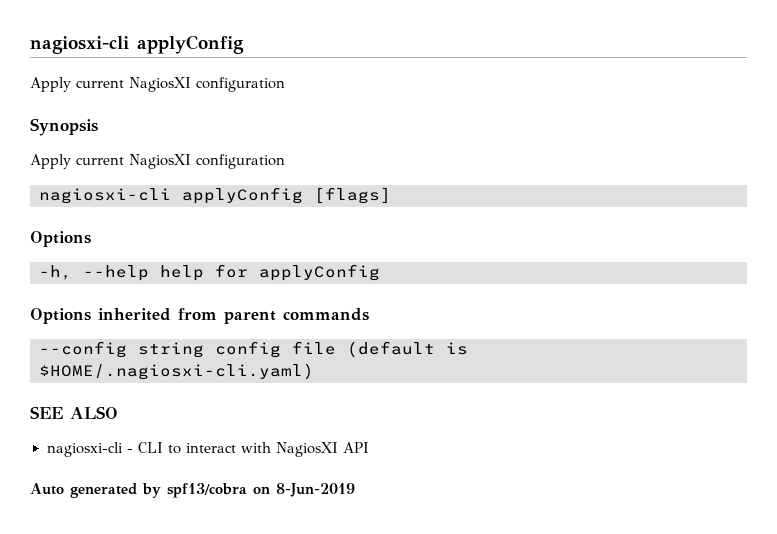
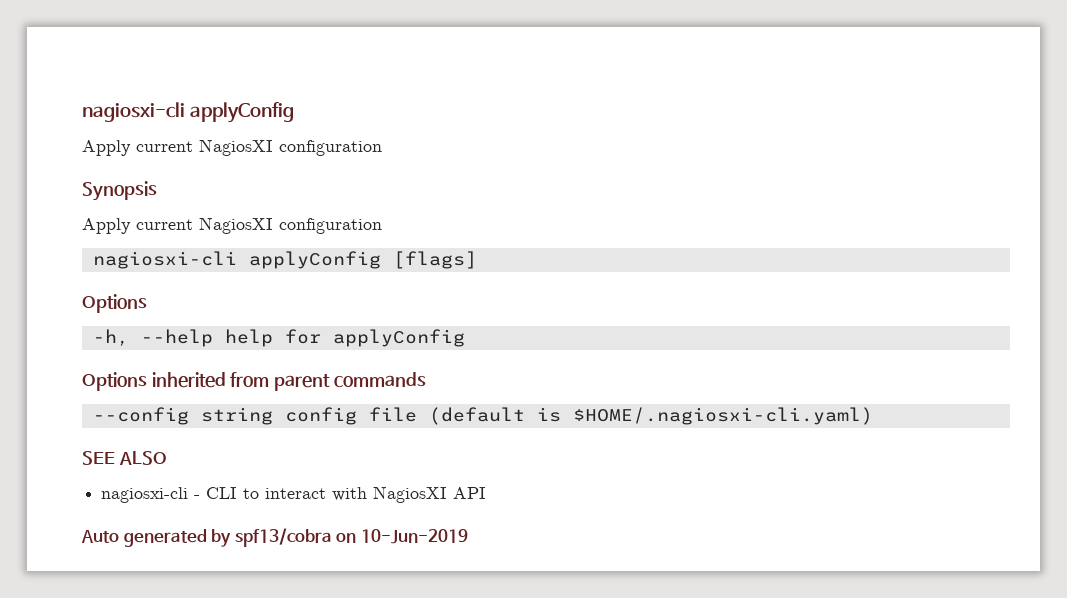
[276,483,355,497] 8-Jun-2019 -> [360,529,468,544] 10-Jun-2019

